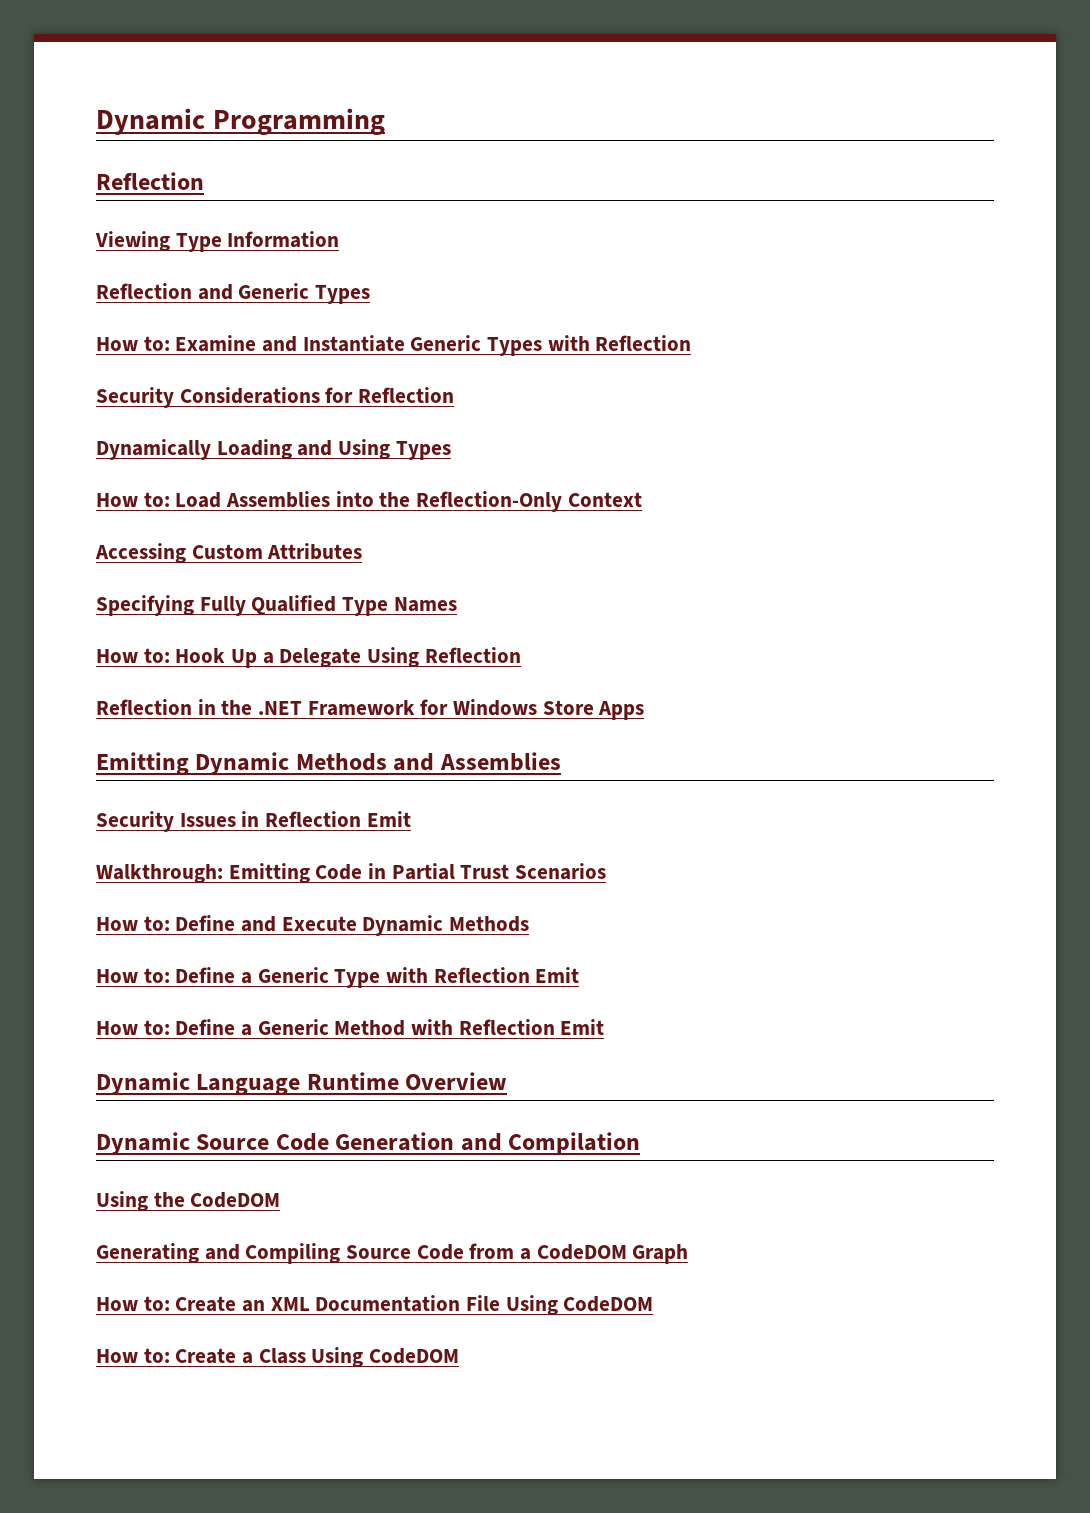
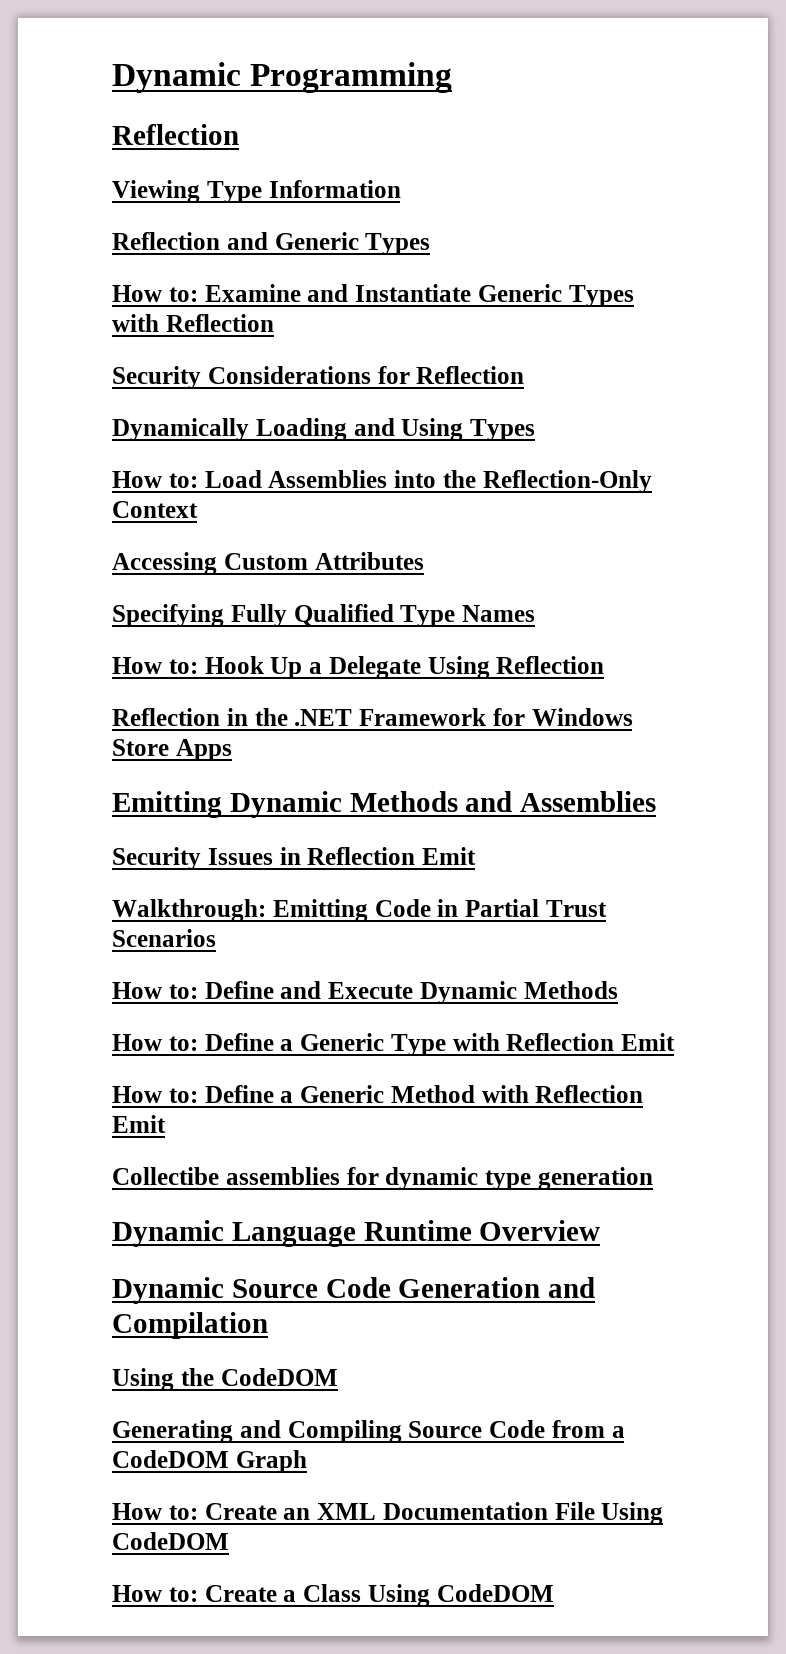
(605, 1027) none -> [112,1167,653,1190] // Collectibe assemblies for dynamic type generation

